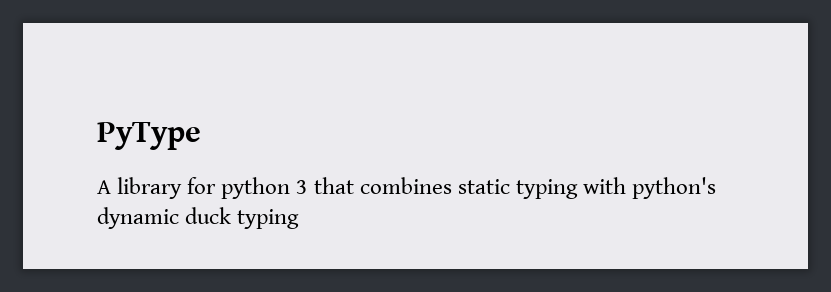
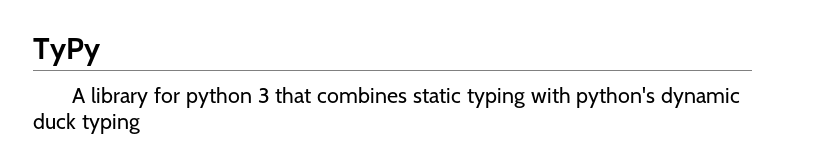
[97,122,201,150] PyType -> [33,38,101,66] TyPy

